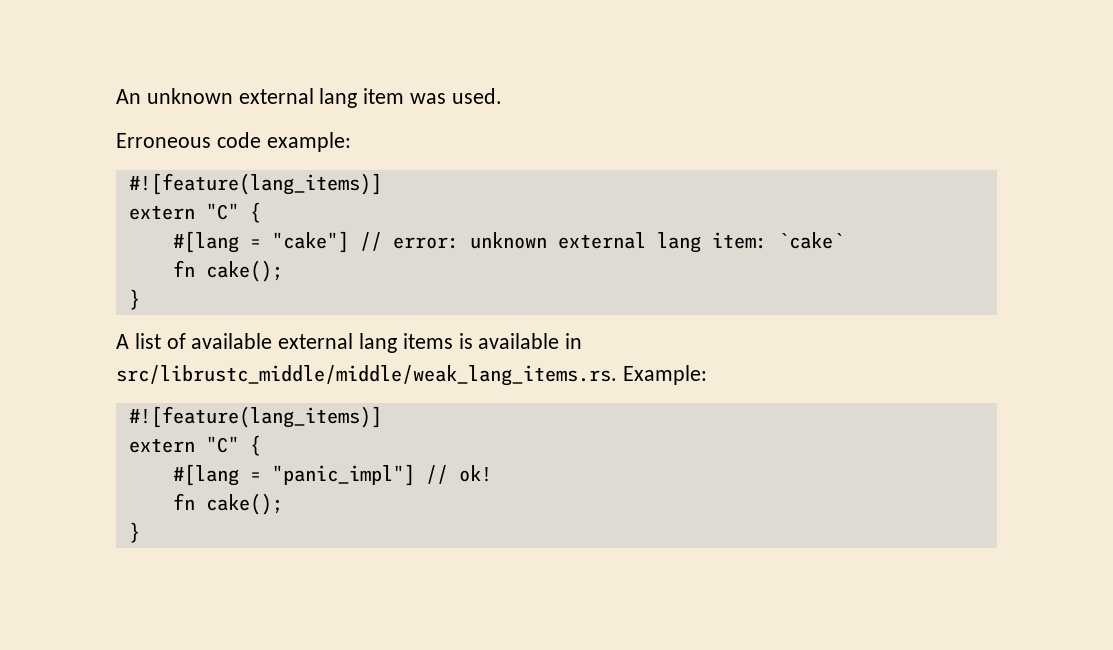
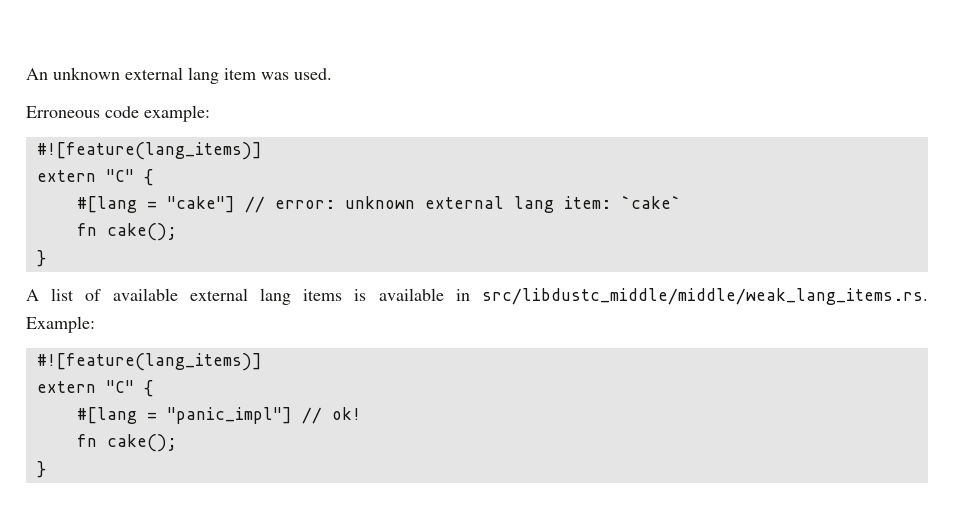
[116,365,617,386] src/librustc_middle/middle/weak_lang_items.rs. -> [481,288,928,305] src/libdustc_middle/middle/weak_lang_items.rs.

